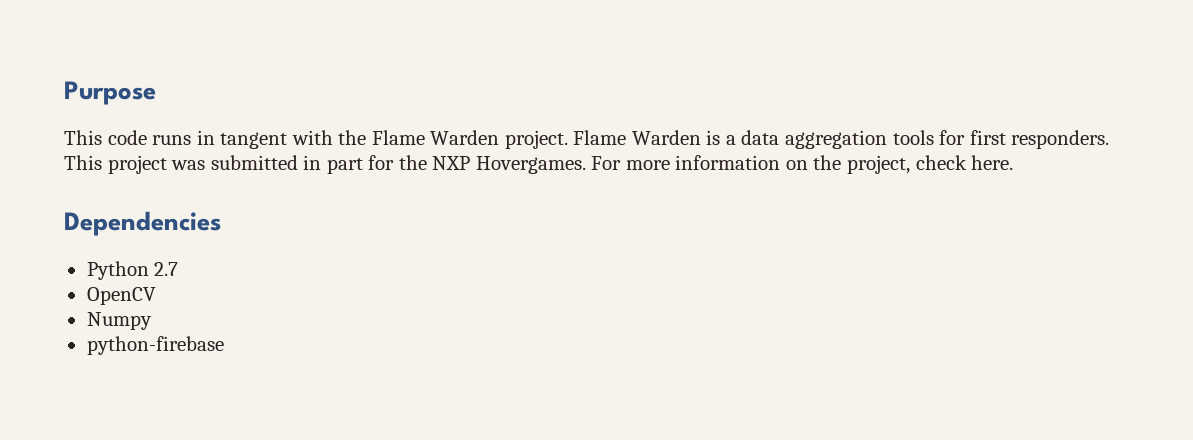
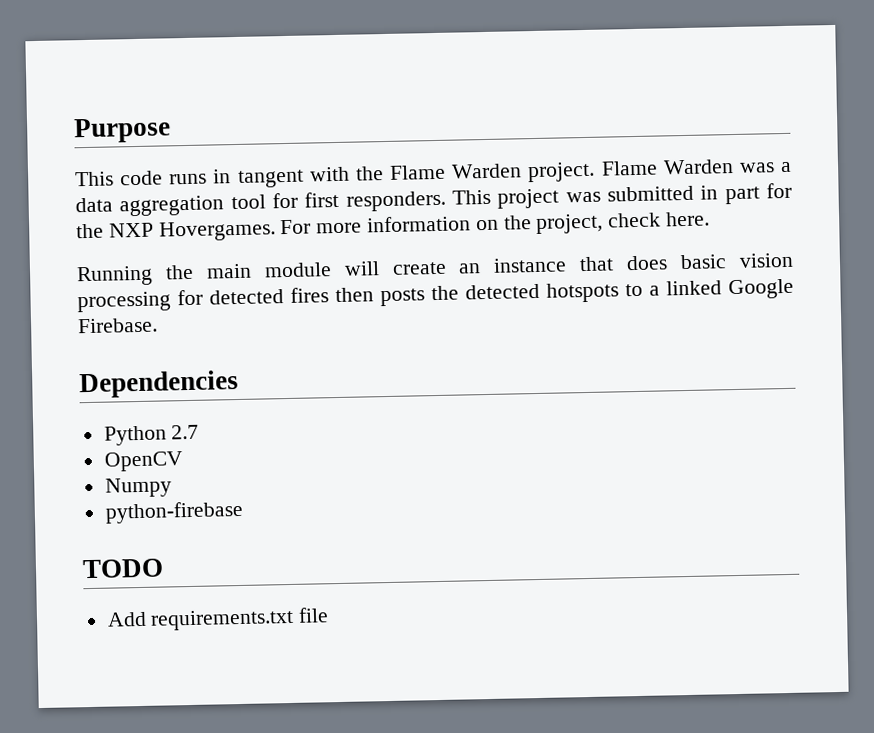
[706,130,721,145] is -> [738,162,775,173] was
[892,130,934,145] tools -> [230,194,266,210] tool
(1014, 162) none -> [76,252,794,287] [77,278,794,313] [77,317,158,334] // Running the main module will create an instance that does basic vision processing for detected fires then posts the detected hotspots to a linked Google Firebase.
(224, 345) none -> [82,558,164,579] [106,607,330,631] // TODO // Add requirements.txt file

